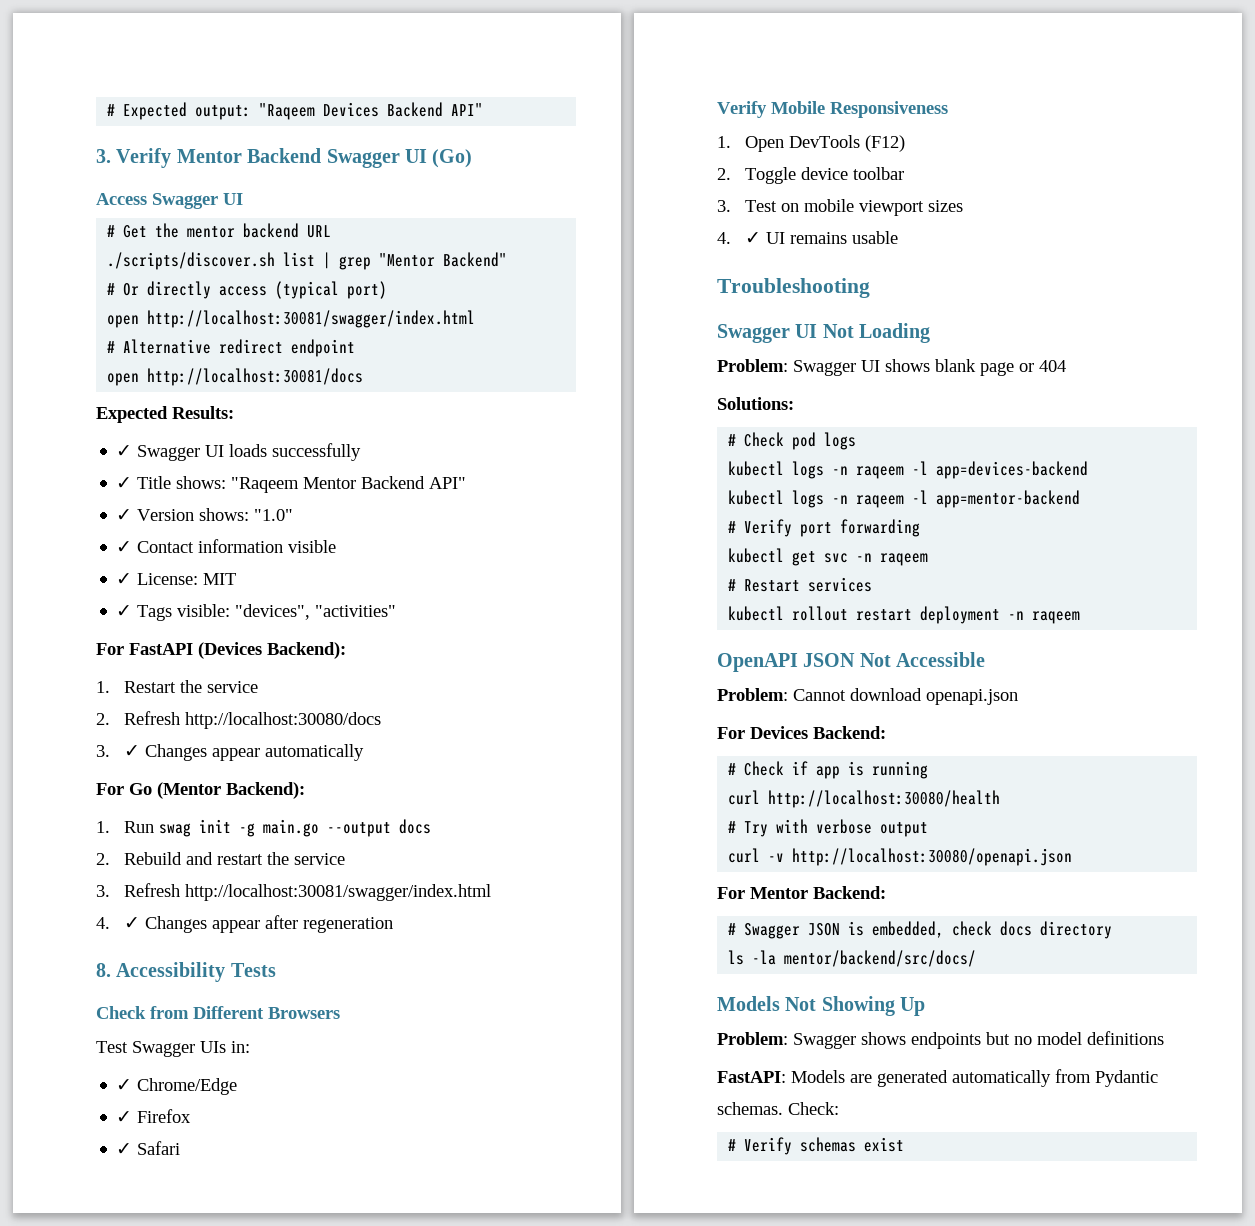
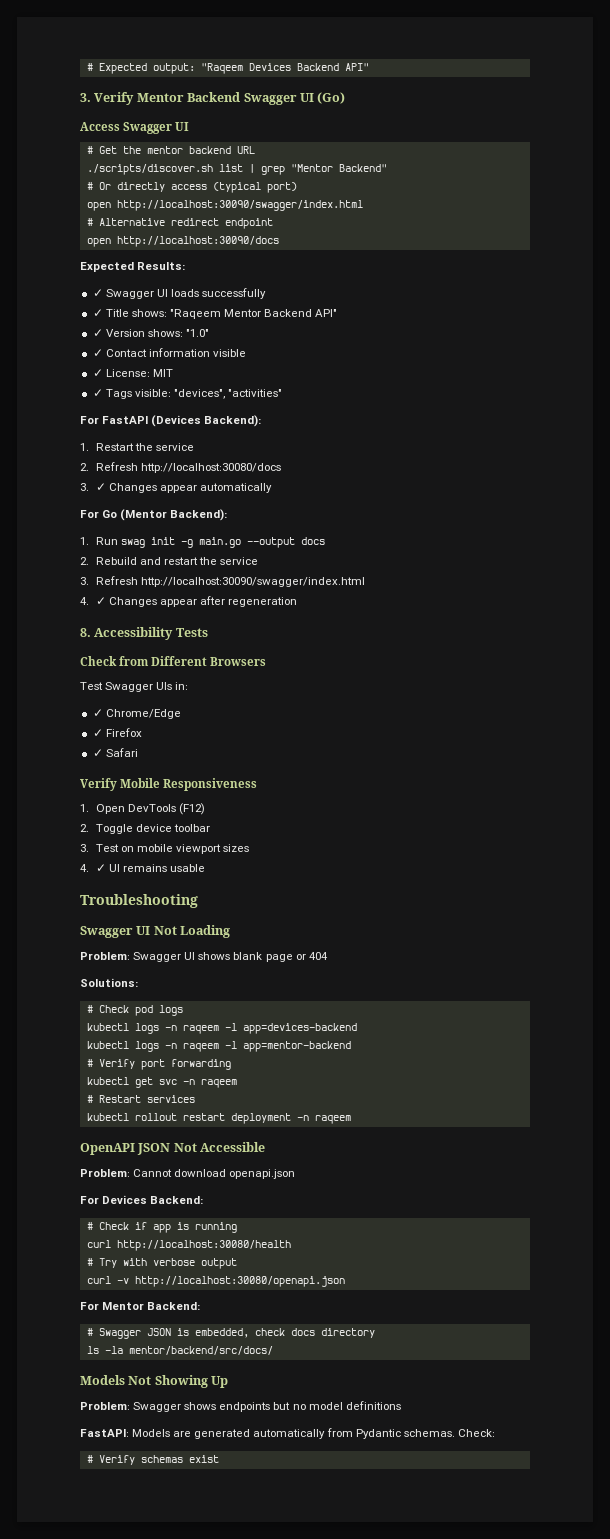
[147,310,476,328] http://localhost:30081/swagger/index.html -> [116,200,363,211] http://localhost:30090/swagger/index.html
[147,368,364,386] http://localhost:30081/docs -> [116,236,279,247] http://localhost:30090/docs
[184,884,491,901] http://localhost:30081/swagger/index.html -> [141,577,366,587] http://localhost:30090/swagger/index.html

